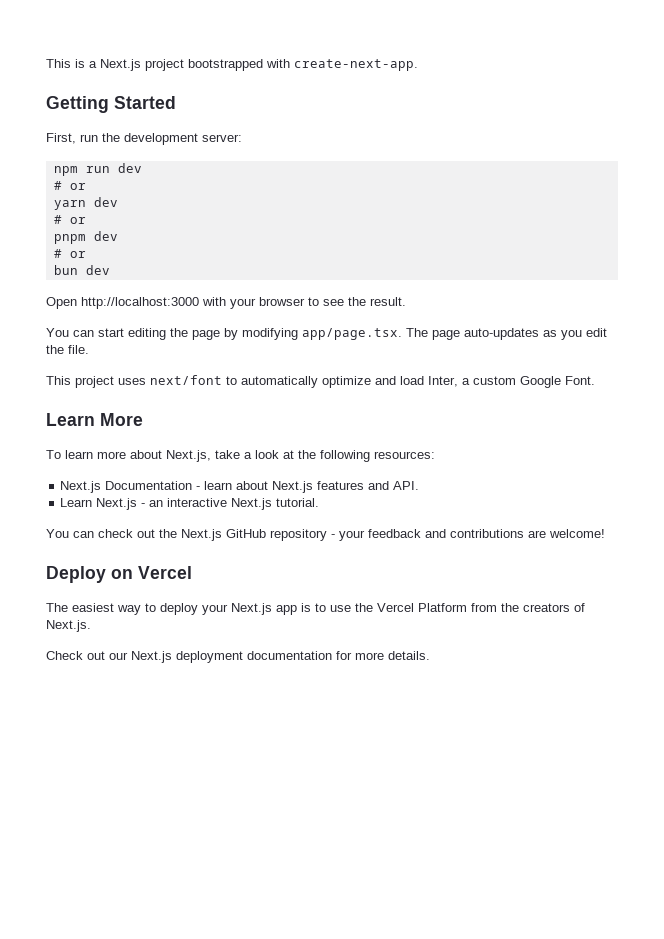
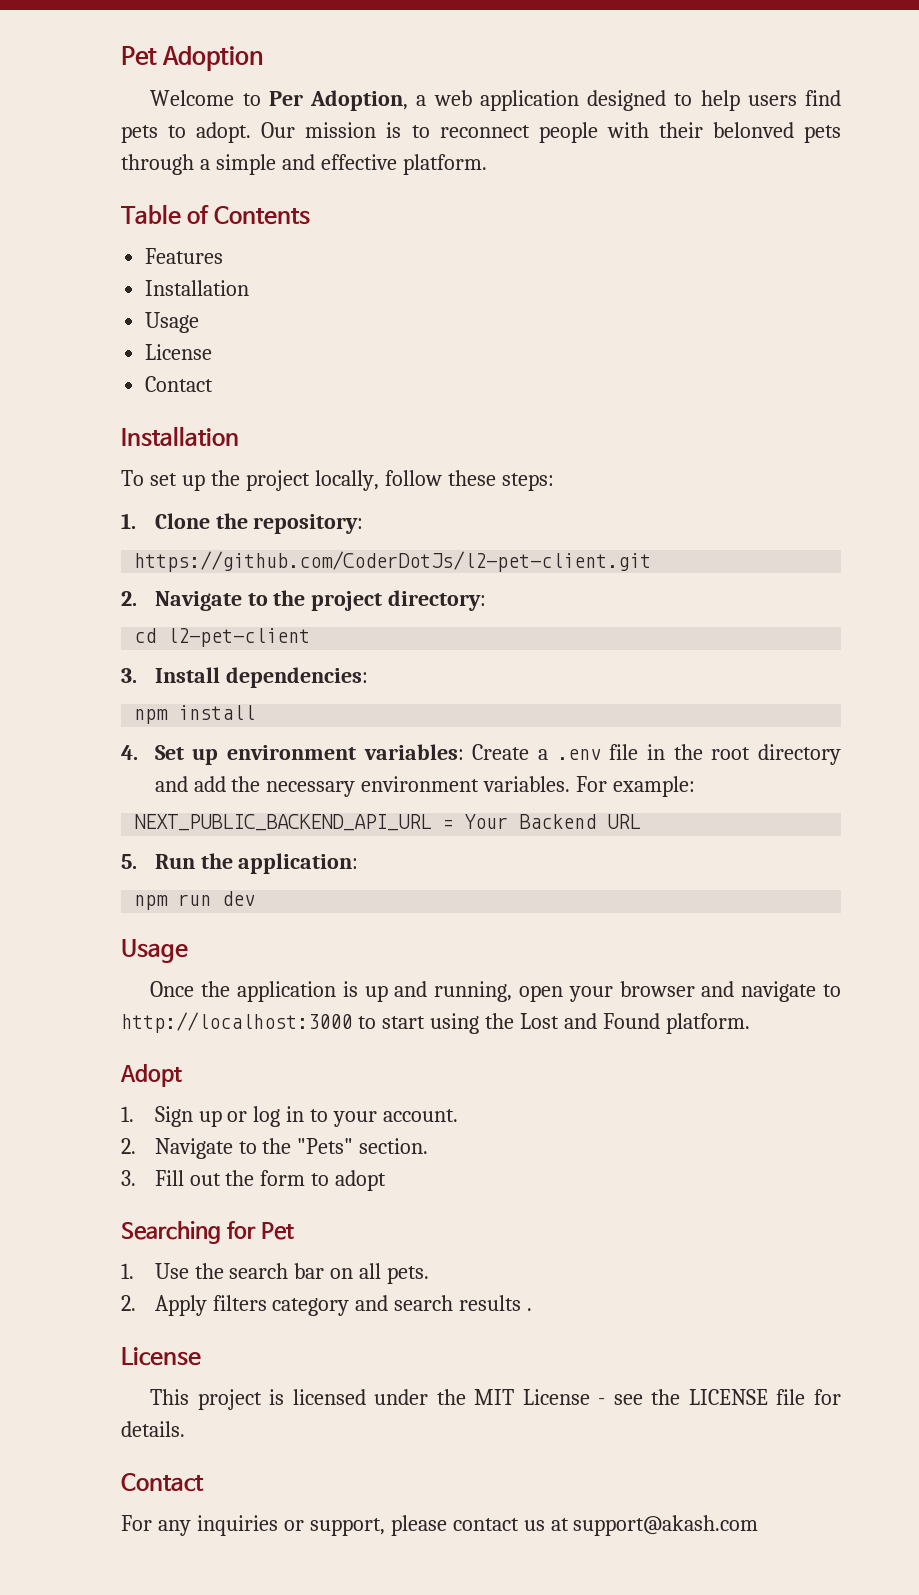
[46,59,418,71] [46,96,176,113] [46,133,242,145] [53,163,142,176] [53,181,86,190] [53,197,118,210] [53,215,86,224] [53,231,118,244] [53,249,86,258] [53,265,110,275] [46,297,406,309] [46,328,607,340] [46,345,89,354] [46,375,595,388] [46,413,143,426] [46,450,435,462] [60,481,420,493] [60,498,320,510] [46,529,605,541] [46,566,192,583] [46,603,585,615] [46,620,91,632] [46,651,430,663] This is a Next.js project bootstrapped with create-next-app. // Getting Started // First, run the development server: // npm run dev // # or // yarn dev // # or // pnpm dev // # or // bun dev // Open http://localhost:3000 with your browser to see the result. // You can start editing the page by modifying app/page.tsx. The page auto-updates as you edit the file. // This project uses next/font to automatically optimize and load Inter, a custom Google Font. // Learn More // To learn more about Next.js, take a look at the following resources: // Next.js Documentation - learn about Next.js features and API. // Learn Next.js - an interactive Next.js tutorial. // You can check out the Next.js GitHub repository - your feedback and contributions are welcome! // Deploy on Vercel // The easiest way to deploy your Next.js app is to use the Vercel Platform from the creators of Next.js. // Check out our Next.js deployment documentation for more details. -> [121,46,264,71] [150,90,842,111] [121,122,842,143] [121,154,487,175] [121,204,311,225] [145,248,224,264] [145,280,250,296] [145,312,200,333] [145,344,213,360] [145,376,214,392] [121,426,239,447] [121,470,554,491] [121,513,364,534] [134,551,652,572] [121,590,487,611] [134,628,311,647] [121,667,368,688] [134,705,256,724] [121,744,841,765] [154,776,696,797] [134,814,641,831] [121,853,359,874] [134,891,256,910] [121,939,188,963] [150,981,842,1002] [121,1012,750,1034] [120,1064,182,1087] [121,1106,459,1127] [121,1138,429,1159] [121,1170,387,1191] [121,1221,294,1244] [121,1263,430,1284] [121,1295,533,1316] [121,1347,201,1366] [150,1389,841,1410] [121,1421,185,1437] [121,1473,204,1492] [121,1515,759,1536] Pet Adoption // Welcome to Per Adoption, a web application designed to help users find pets to adopt. Our mission is to reconnect people with their belonved pets through a simple and effective platform. // Table of Contents // Features // Installation // Usage // License // Contact // Installation // To set up the project locally, follow these steps: // 1. Clone the repository: // https://github.com/CoderDotJs/l2-pet-client.git // 2. Navigate to the project directory: // cd l2-pet-client // 3. Install dependencies: // npm install // 4. Set up environment variables: Create a .env file in the root directory and add the necessary environment variables. For example: // NEXT_PUBLIC_BACKEND_API_URL = Your Backend URL // 5. Run the application: // npm run dev // Usage // Once the application is up and running, open your browser and navigate to http://localhost:3000 to start using the Lost and Found platform. // Adopt // 1. Sign up or log in to your account. // 2. Navigate to the "Pets" section. // 3. Fill out the form to adopt // Searching for Pet // 1. Use the search bar on all pets. // 2. Apply filters category and search results . // License // This project is licensed under the MIT License - see the LICENSE file for details. // Contact // For any inquiries or support, please contact us at support@akash.com

